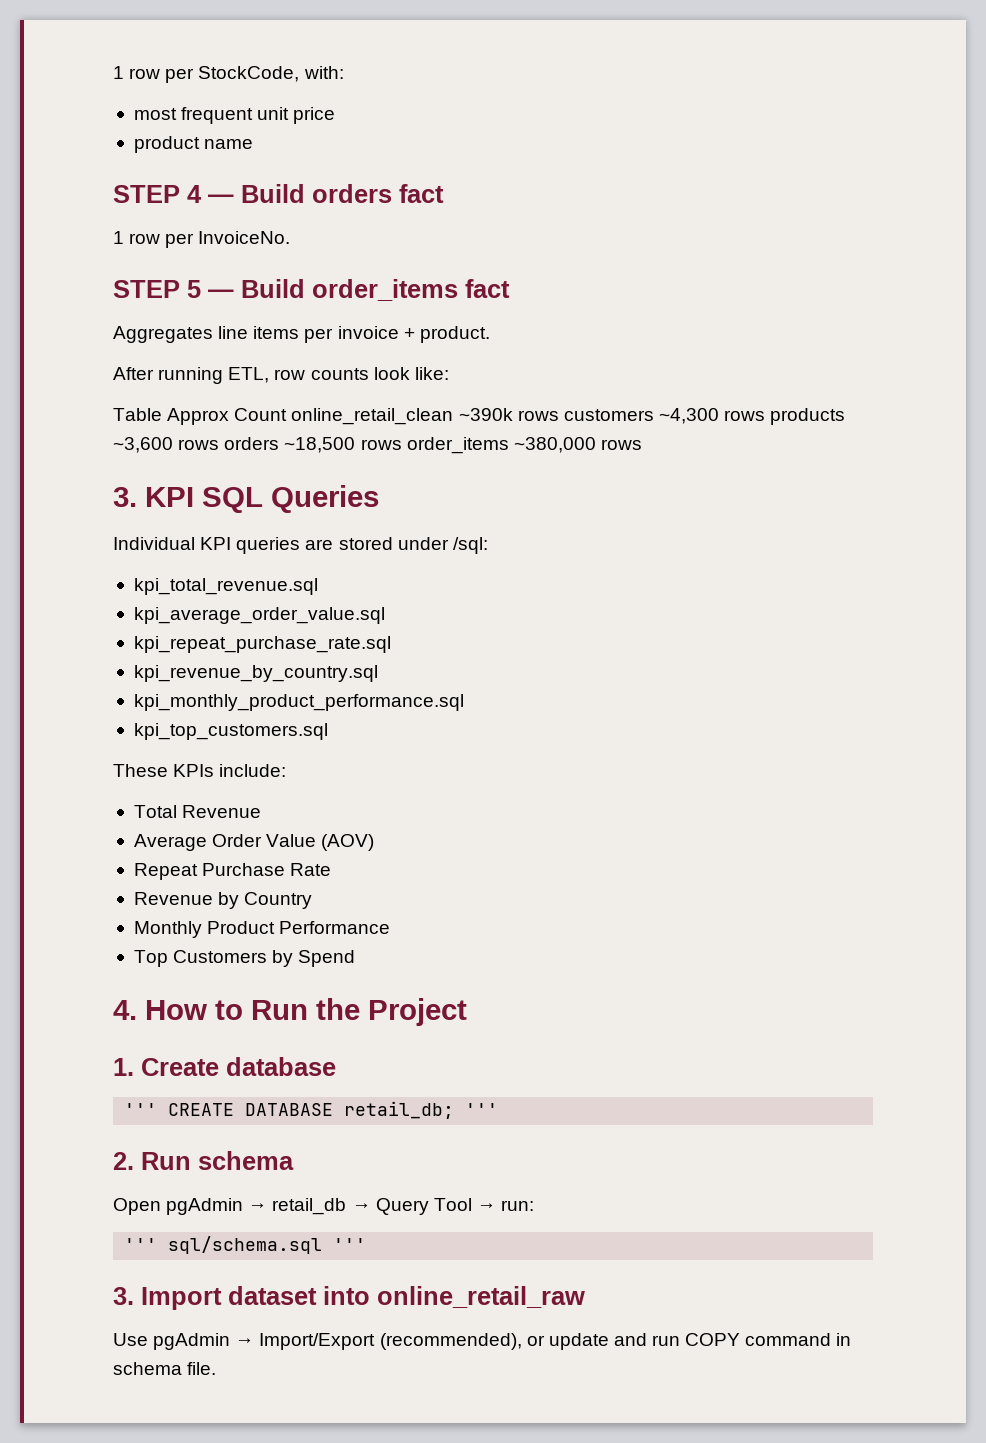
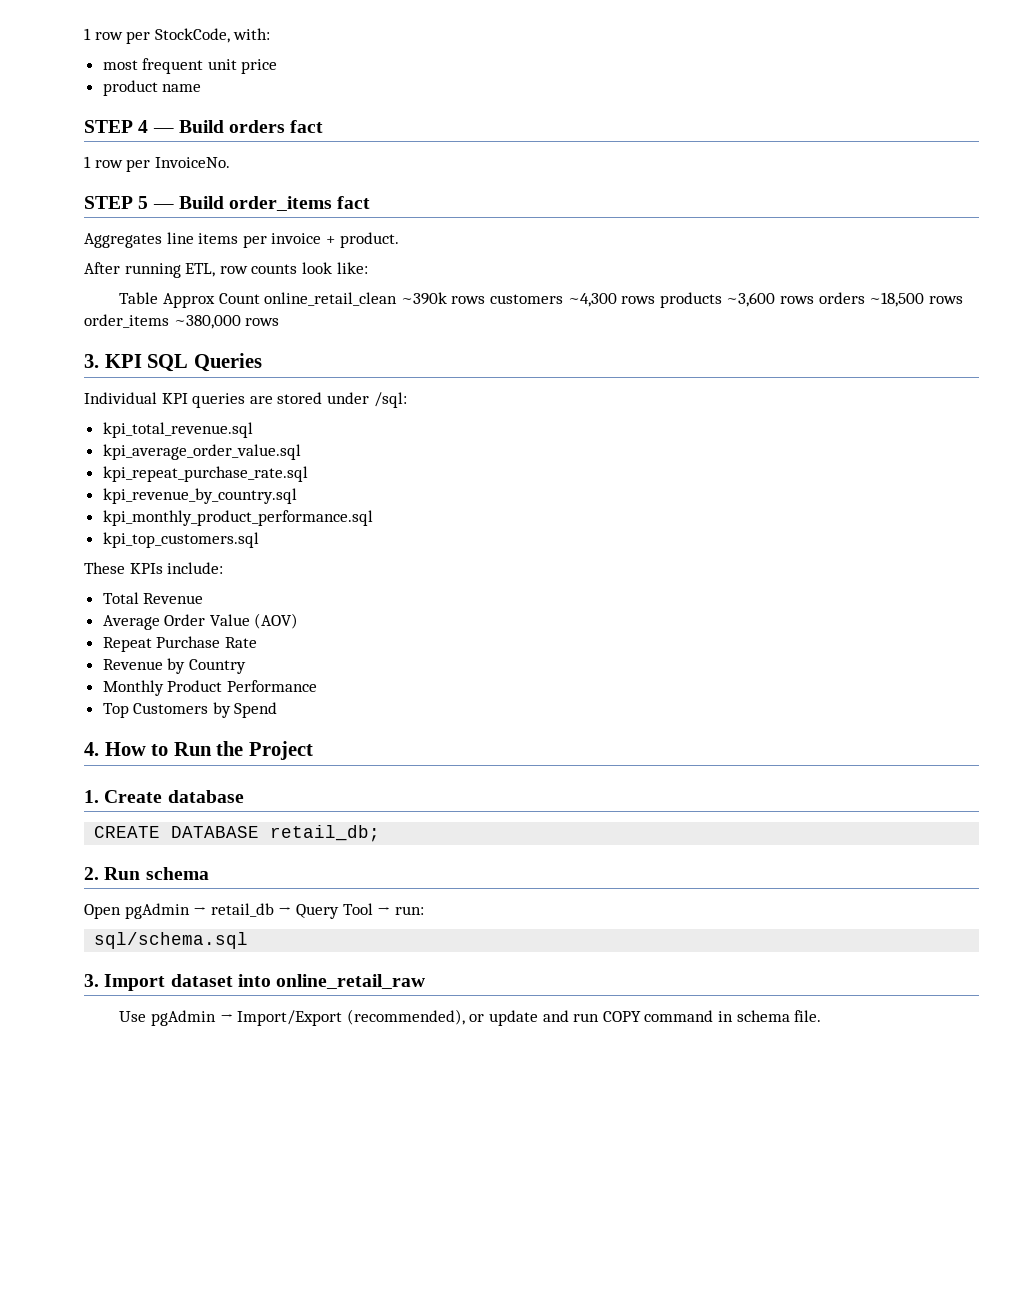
[124,1103,158,1116] ''' -> (244, 796) none
[465,1103,499,1116] ''' -> (381, 833) none
[124,1238,158,1251] ''' -> (424, 910) none
[333,1238,367,1251] ''' -> (249, 940) none

